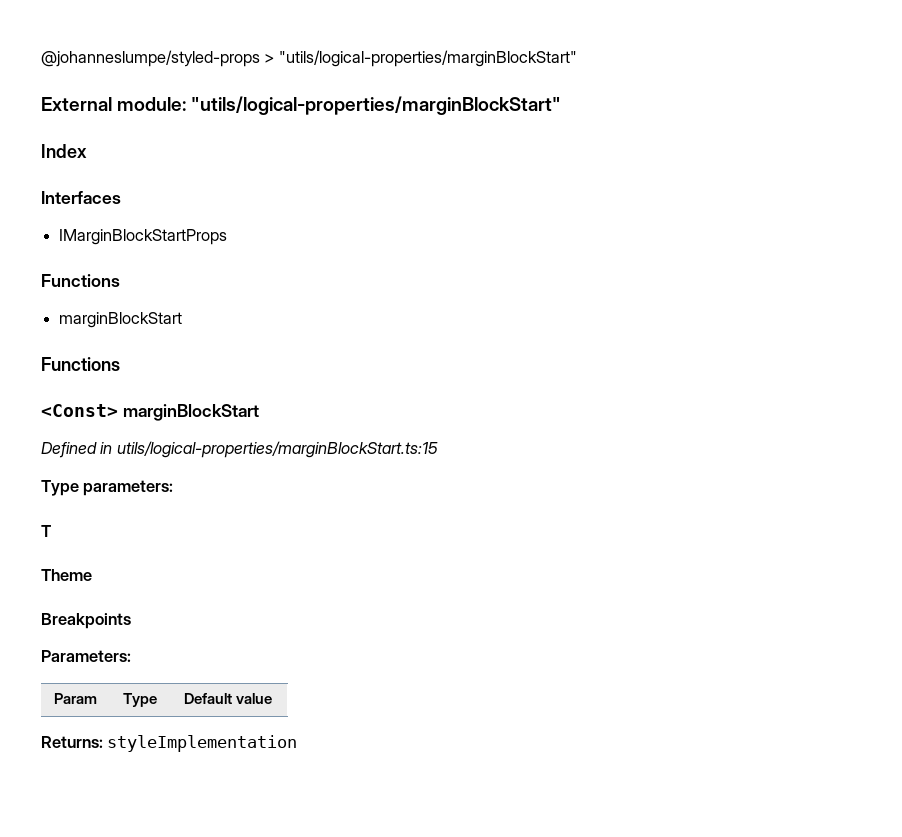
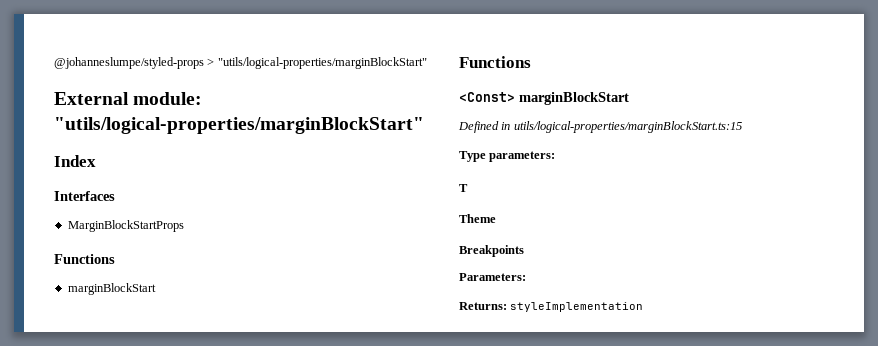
[59,229,228,245] IMarginBlockStartProps -> [67,220,184,232] MarginBlockStartProps
[53,693,97,704] [122,693,157,707] [183,693,272,704] // Param | Type | Default value -> (526, 277) none

